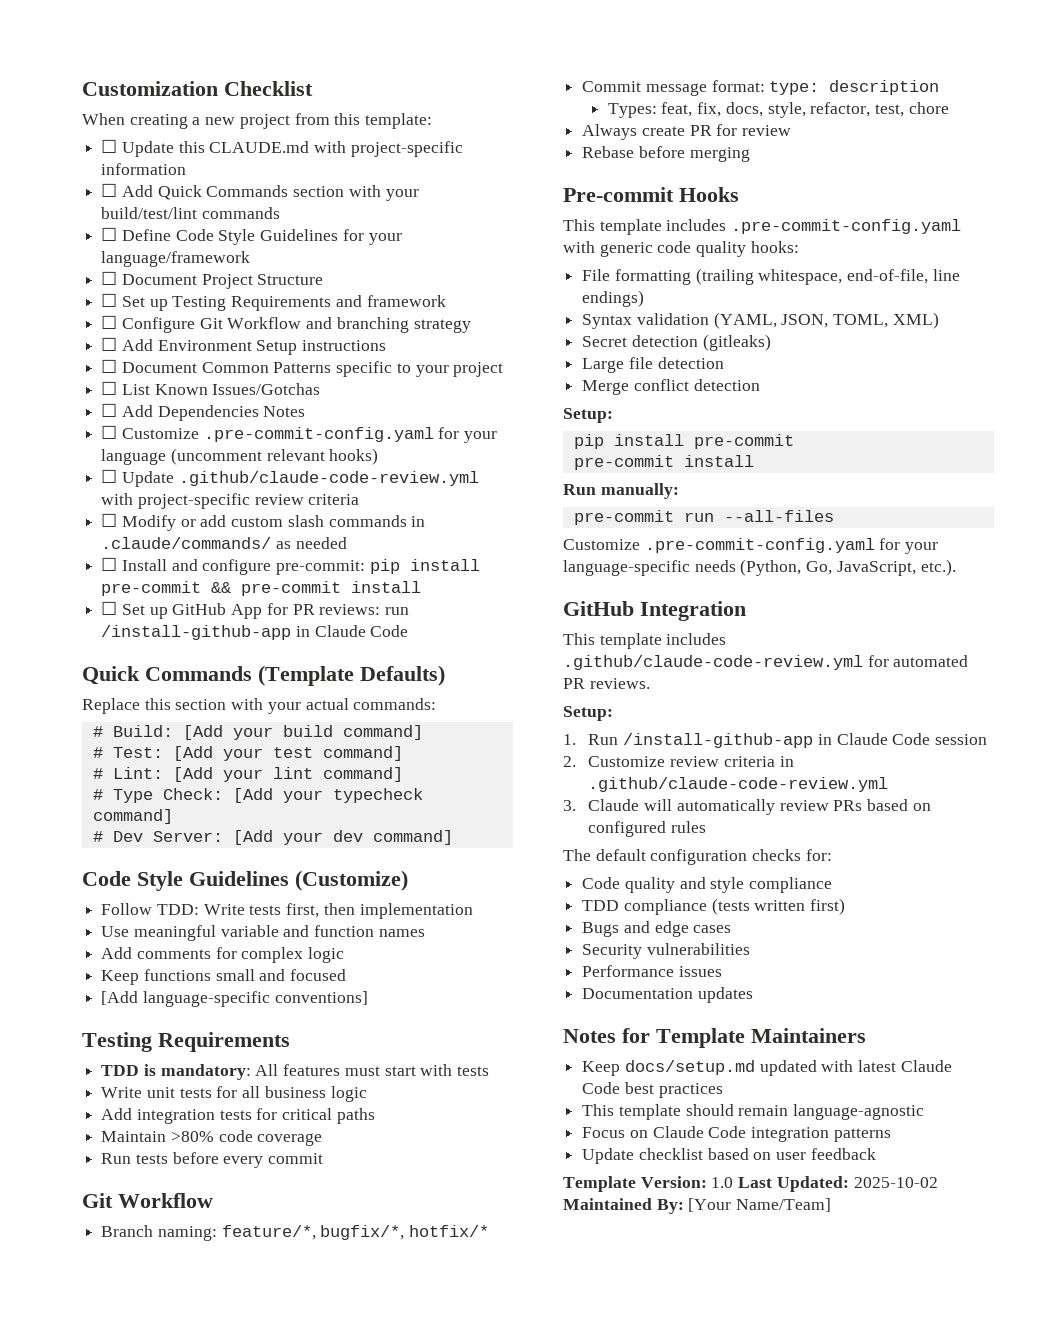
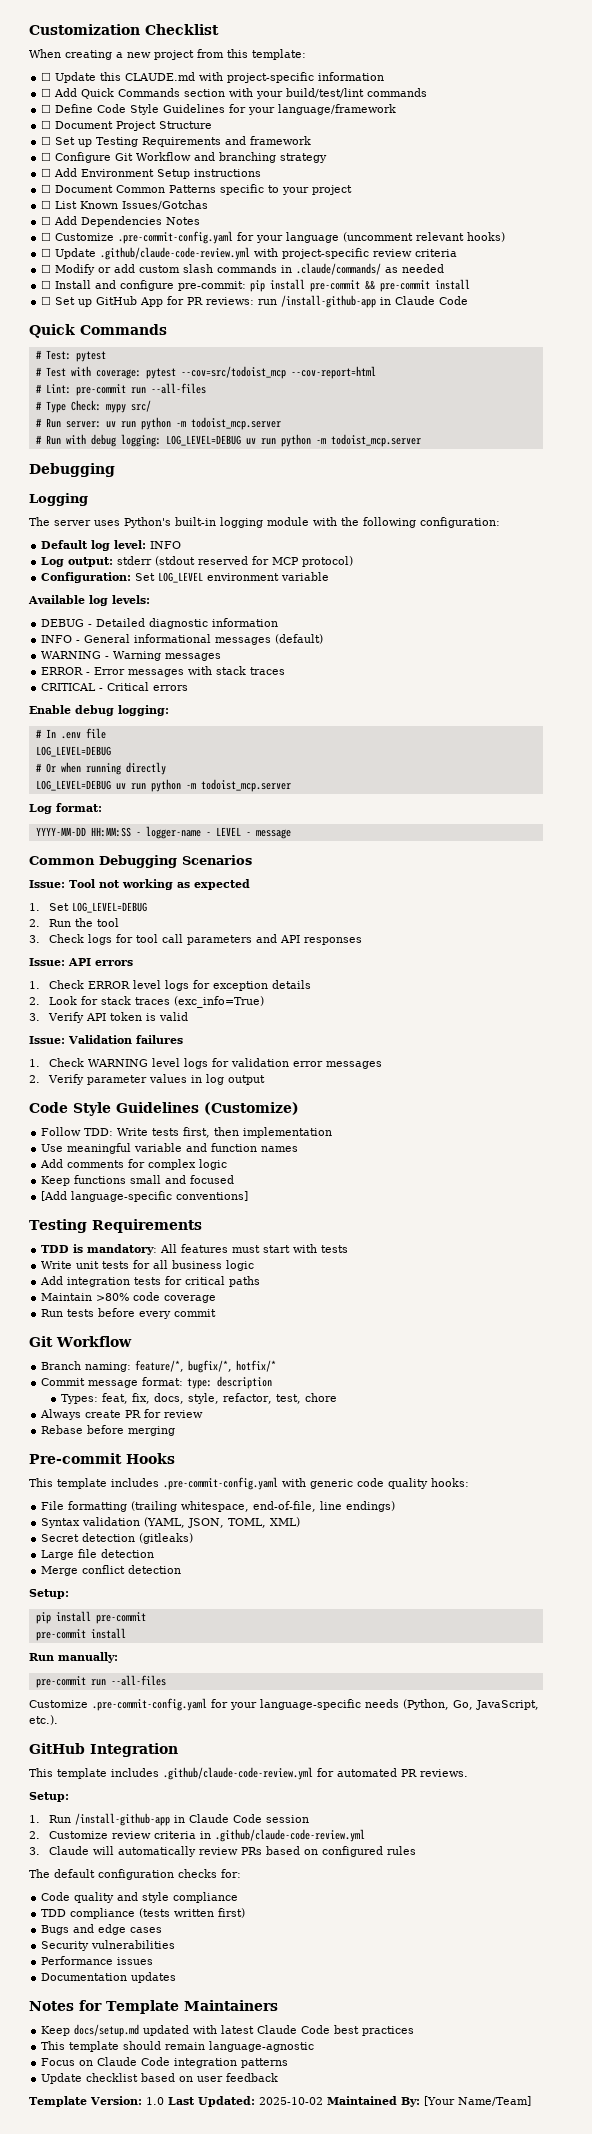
[258,665,445,686] [82,698,437,714] [92,725,423,740] [92,746,403,761] [92,767,403,782] [92,788,423,803] [92,809,173,824] [92,830,453,845] (Template Defaults) // Replace this section with your actual commands: // # Build: [Add your build command] // # Test: [Add your test command] // # Lint: [Add your lint command] // # Type Check: [Add your typecheck command] // # Dev Server: [Add your dev command] -> [35,350,106,362] [35,366,376,379] [35,383,206,396] [35,400,151,413] [35,417,281,430] [35,434,421,447] [29,463,115,477] [29,493,88,506] [29,517,500,528] [41,540,182,551] [41,556,354,567] [41,572,330,583] [28,595,150,606] [41,618,279,629] [41,634,324,645] [41,651,222,661] [41,666,286,677] [41,682,189,691] [29,705,169,716] [35,728,106,739] [35,746,111,757] [35,762,166,775] [35,779,291,792] [29,803,102,814] [35,826,291,839] [29,855,252,868] [29,879,250,890] [29,902,147,913] [29,918,119,927] [29,934,362,945] [29,958,133,966] [29,980,311,991] [29,996,264,1008] [29,1012,188,1023] [29,1035,183,1044] [29,1058,382,1069] [29,1074,265,1085] // # Test: pytest // # Test with coverage: pytest --cov=src/todoist_mcp --cov-report=html // # Lint: pre-commit run --all-files // # Type Check: mypy src/ // # Run server: uv run python -m todoist_mcp.server // # Run with debug logging: LOG_LEVEL=DEBUG uv run python -m todoist_mcp.server // Debugging // Logging // The server uses Python's built-in logging module with the following configuration: // Default log level: INFO // Log output: stderr (stdout reserved for MCP protocol) // Configuration: Set LOG_LEVEL environment variable // Available log levels: // DEBUG - Detailed diagnostic information // INFO - General informational messages (default) // WARNING - Warning messages // ERROR - Error messages with stack traces // CRITICAL - Critical errors // Enable debug logging: // # In .env file // LOG_LEVEL=DEBUG // # Or when running directly // LOG_LEVEL=DEBUG uv run python -m todoist_mcp.server // Log format: // YYYY-MM-DD HH:MM:SS - logger-name - LEVEL - message // Common Debugging Scenarios // Issue: Tool not working as expected // 1. Set LOG_LEVEL=DEBUG // 2. Run the tool // 3. Check logs for tool call parameters and API responses // Issue: API errors // 1. Check ERROR level logs for exception details // 2. Look for stack traces (exc_info=True) // 3. Verify API token is valid // Issue: Validation failures // 1. Check WARNING level logs for validation error messages // 2. Verify parameter values in log output

